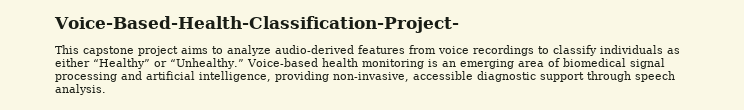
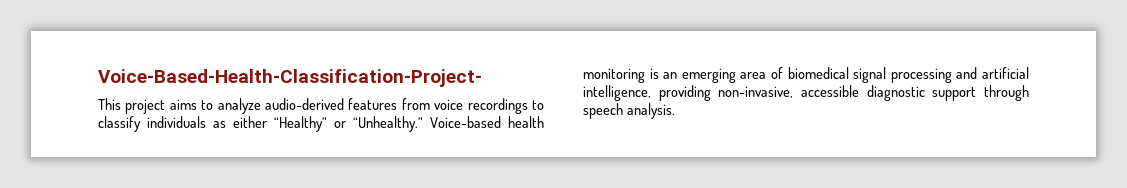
[83,46,134,56] capstone -> (121, 104) none

